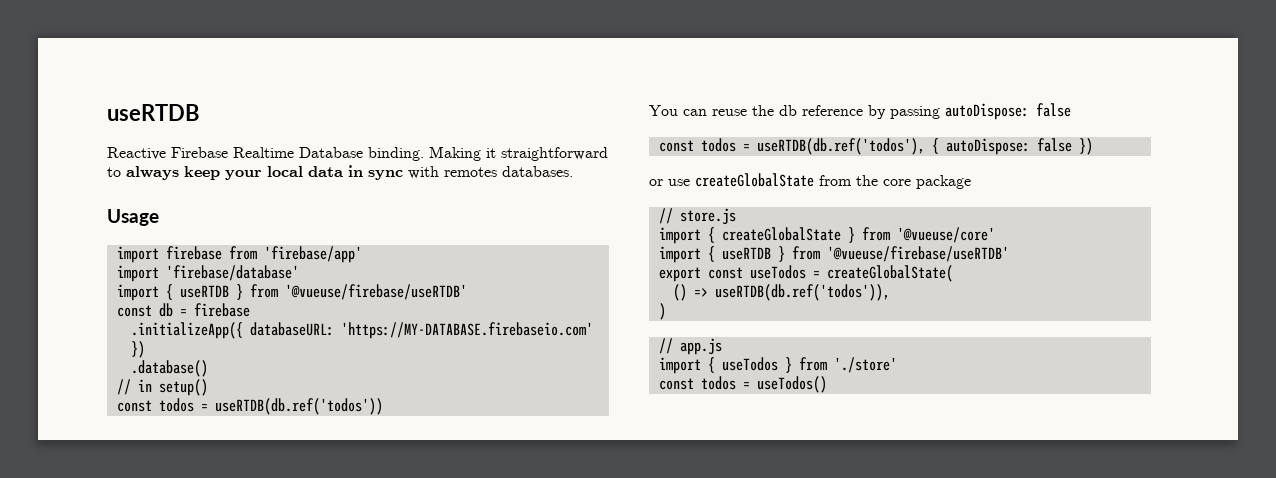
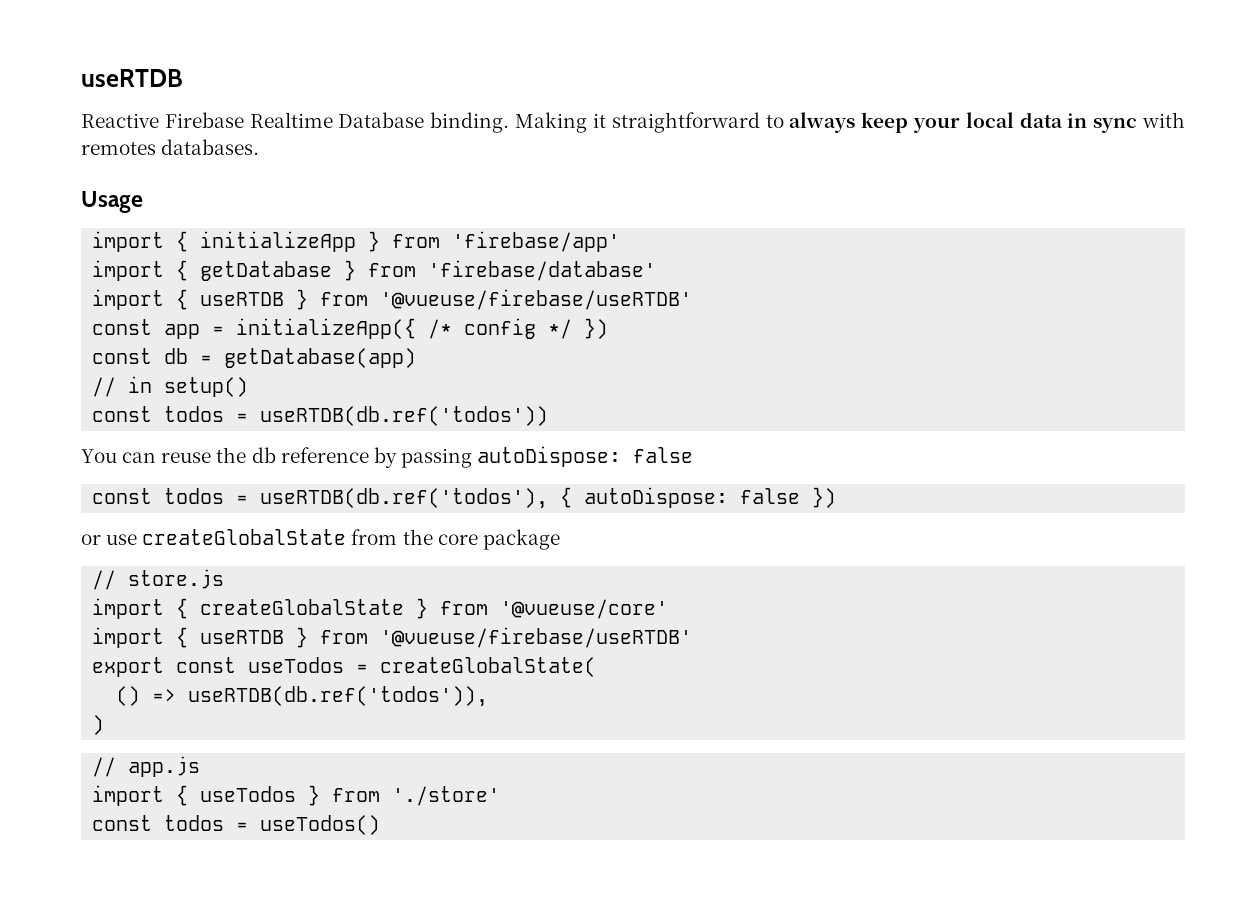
[165,246,222,260] firebase -> [176,231,381,252] { initializeApp }
(159, 273) none -> [176,260,417,281] { getDatabase } from
[158,303,250,317] [130,322,593,339] [130,341,145,358] [130,360,208,377] db = firebase // .initializeApp({ databaseURL: 'https://MY-DATABASE.firebaseio.com' }) // .database() -> [164,318,609,339] [92,348,417,368] app = initializeApp({ /* config */ }) // const db = getDatabase(app)

